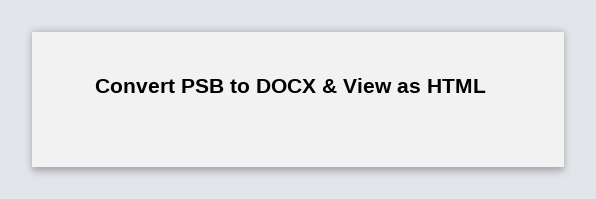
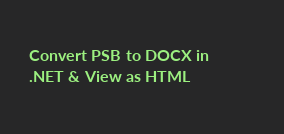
(316, 86) none -> [196,50,210,61] [29,71,64,82] in .NET

